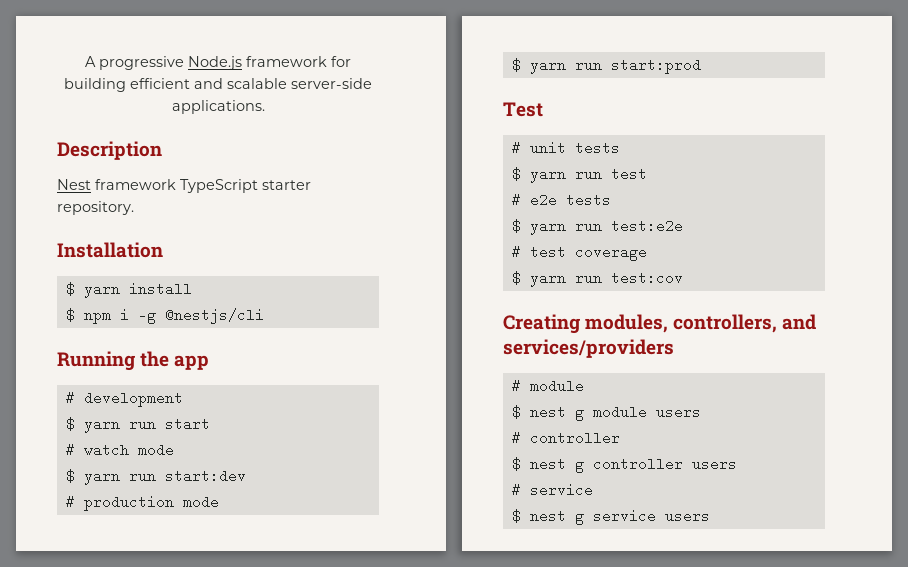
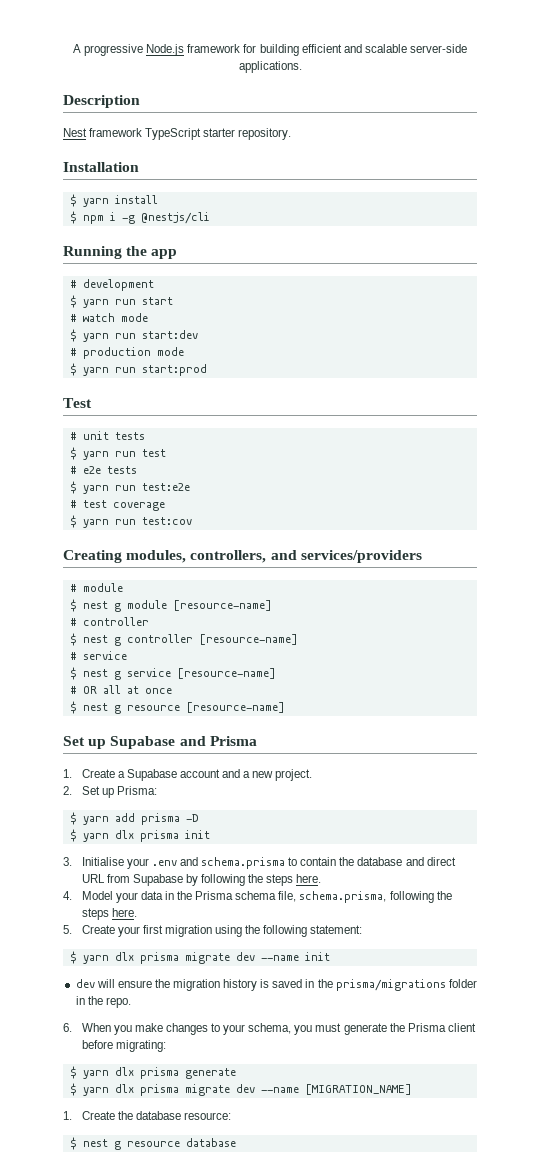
[655,405,701,419] users -> [172,600,272,611] [resource-name]
[691,457,737,471] users -> [198,634,298,645] [resource-name]
[664,509,710,523] users -> [176,668,276,679] [69,685,172,694] [69,701,285,714] [63,736,257,749] [63,769,313,781] [63,786,157,798] [69,812,199,825] [69,829,210,842] [63,857,456,869] [81,874,322,886] [63,891,452,903] [81,908,137,920] [63,925,363,937] [69,951,330,964] [75,979,477,991] [75,996,131,1008] [63,1023,476,1035] [81,1040,166,1052] [69,1066,236,1079] [69,1083,412,1096] [63,1111,231,1120] [69,1137,236,1150] [resource-name] // # OR all at once // $ nest g resource [resource-name] // Set up Supabase and Prisma // 1. Create a Supabase account and a new project. // 2. Set up Prisma: // $ yarn add prisma -D // $ yarn dlx prisma init // 3. Initialise your .env and schema.prisma to contain the database and direct URL from Supabase by following the steps here. // 4. Model your data in the Prisma schema file, schema.prisma, following the steps here. // 5. Create your first migration using the following statement: // $ yarn dlx prisma migrate dev --name init // dev will ensure the migration history is saved in the prisma/migrations folder in the repo. // 6. When you make changes to your schema, you must generate the Prisma client before migrating: // $ yarn dlx prisma generate // $ yarn dlx prisma migrate dev --name [MIGRATION_NAME] // 1. Create the database resource: // $ nest g resource database

